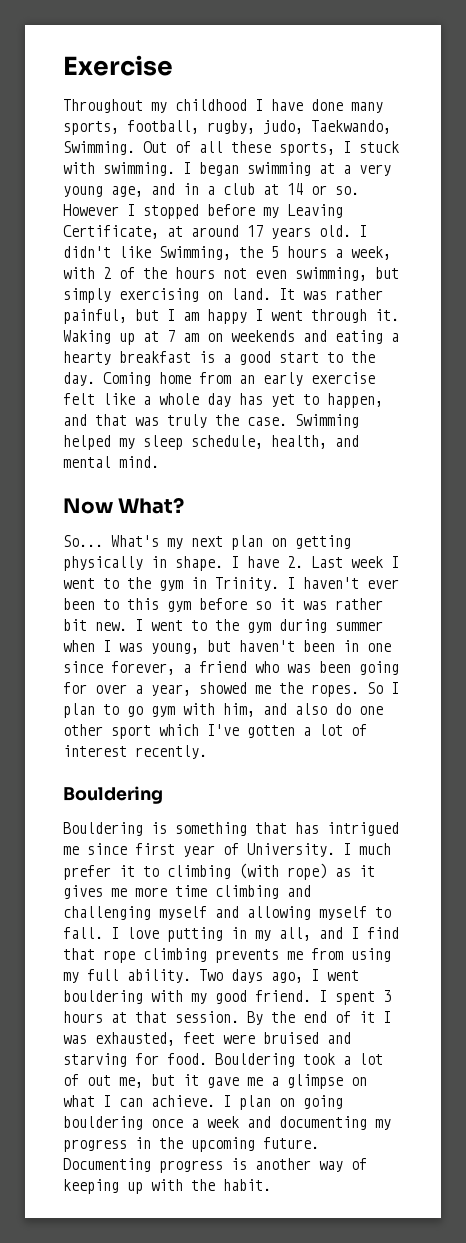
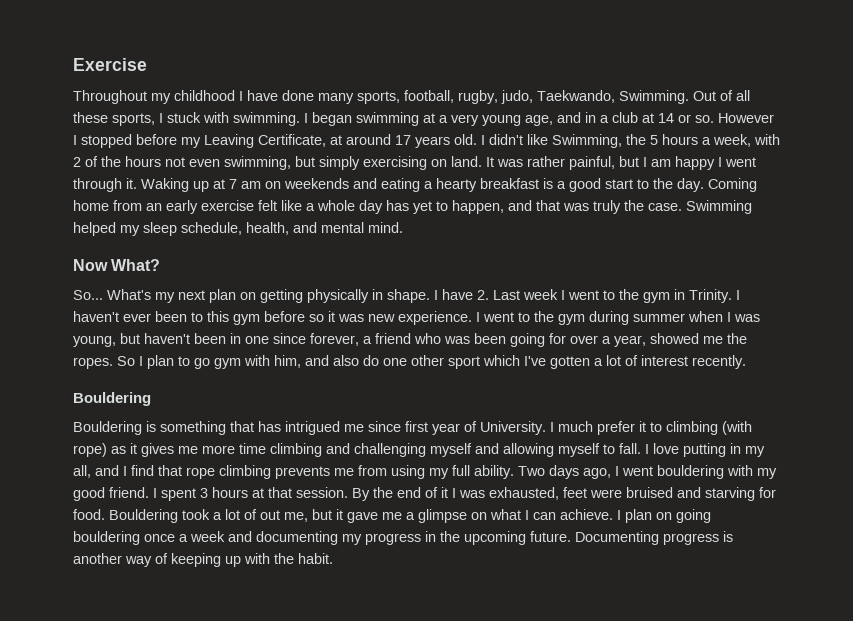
[335,598,383,610] [63,619,127,631] rather bit new. -> [368,311,472,325] new experience.

